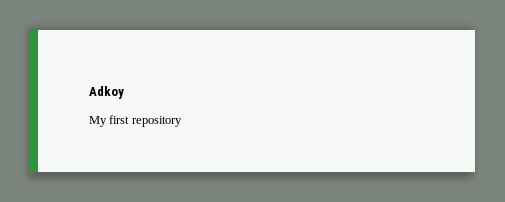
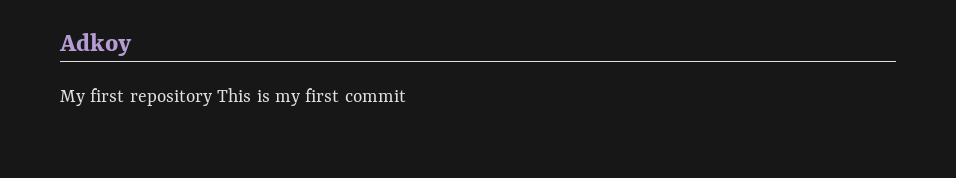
(182, 121) none -> [217,88,406,106] This is my first commit

